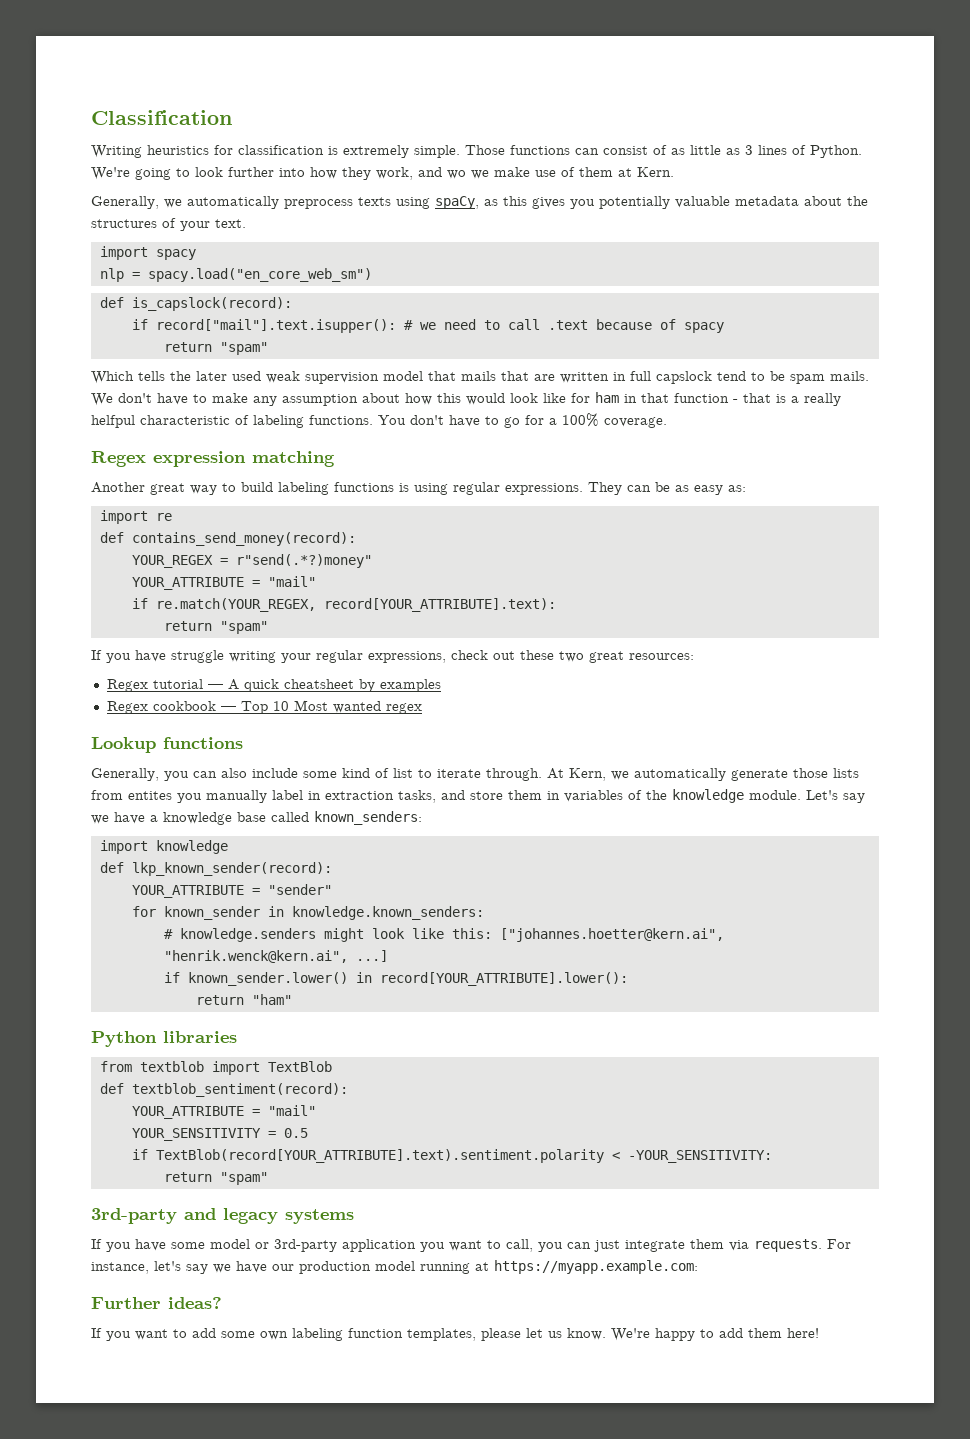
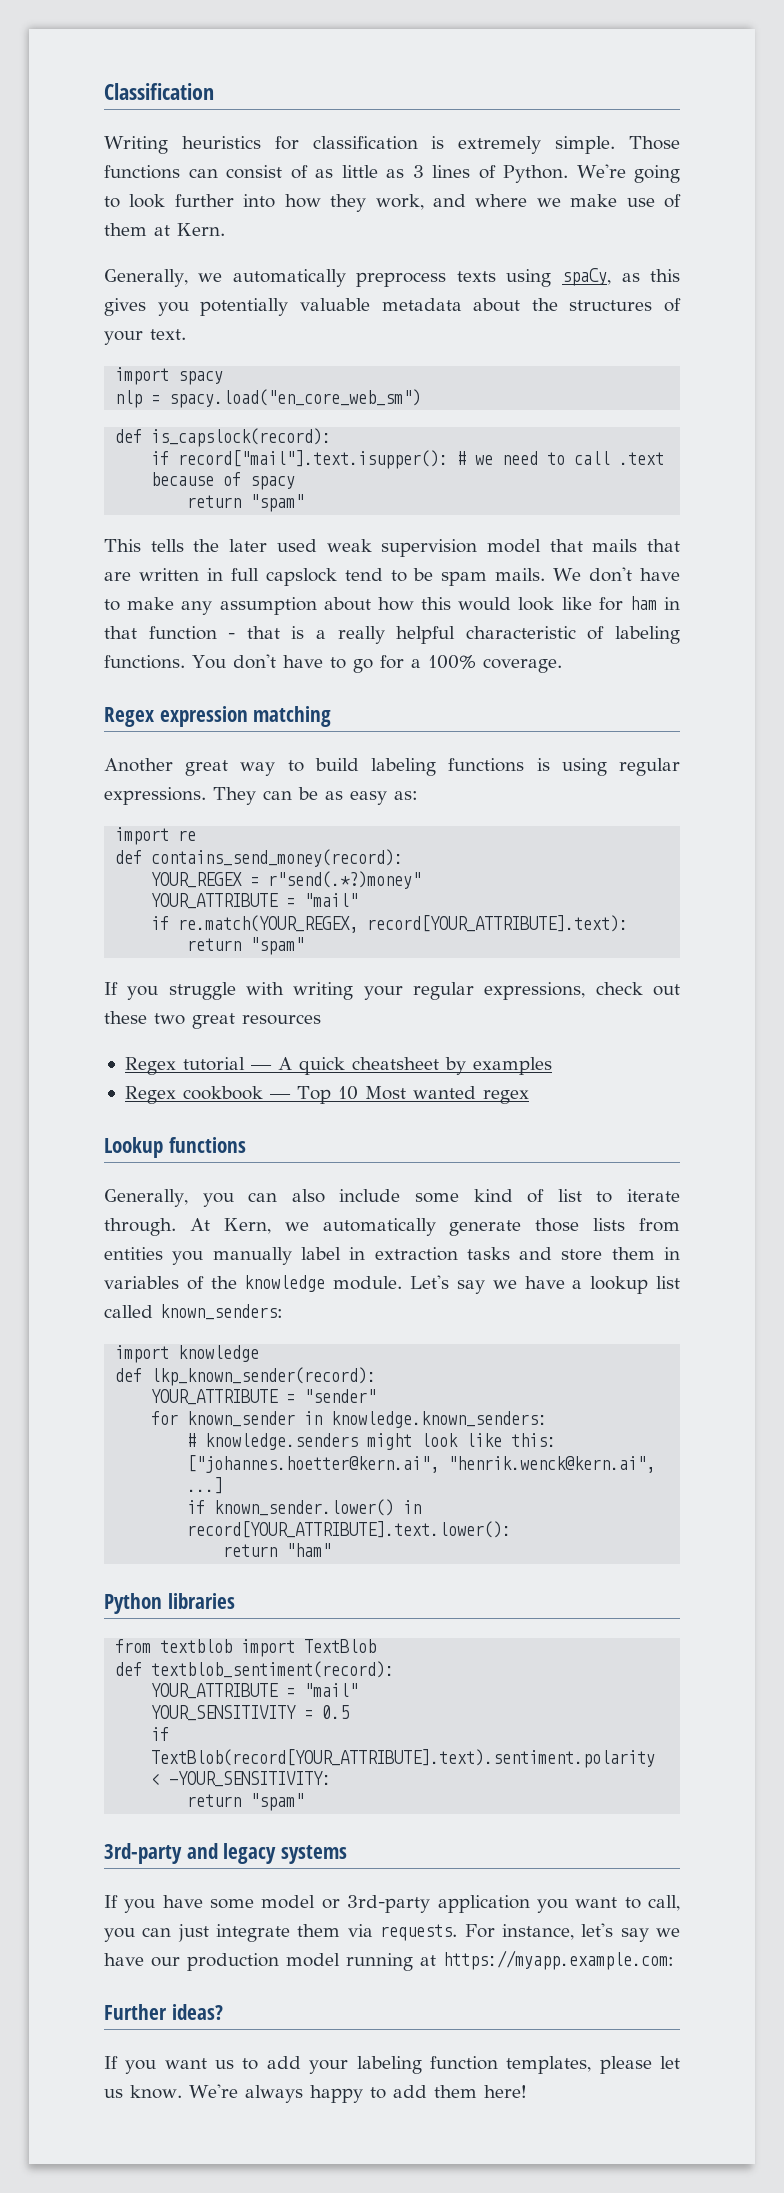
[447,170,466,179] wo -> [475,194,528,207] where
[91,371,134,384] Which -> [104,539,141,552] This
[91,415,135,428] helfpul -> [396,626,456,644] helpful
[135,650,224,663] have struggle -> [168,982,284,1000] struggle with
[629,653,694,660] resources: -> [242,1014,321,1025] resources
[128,791,172,800] entites -> [104,1247,163,1260] entities
[398,790,436,803] tasks, -> [466,1247,510,1260] tasks
[163,812,266,825] knowledge base -> [590,1276,680,1294] lookup list
[379,972,628,986] record[YOUR_ATTRIBUTE].lower(): -> [187,1521,512,1538] record[YOUR_ATTRIBUTE].text.lower():
[173,1328,288,1340] to add some own -> [215,2056,349,2074] us to add your
(650, 1334) none -> [244,2085,303,2103] always

